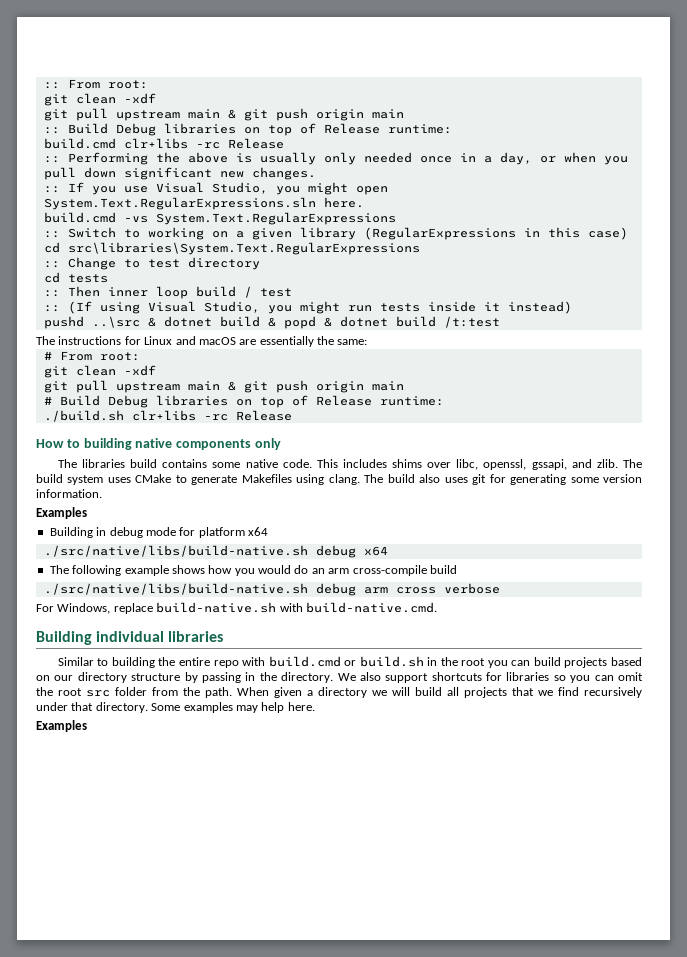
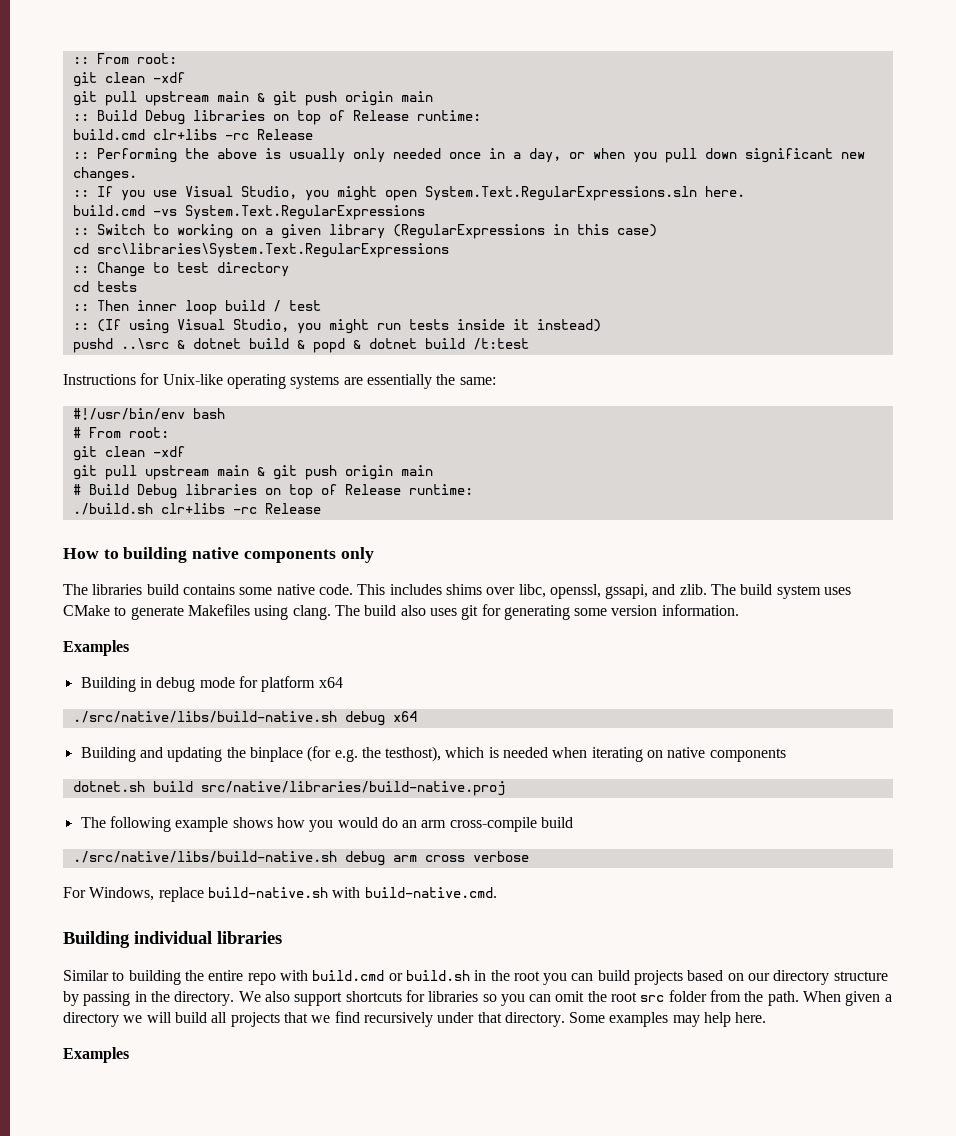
[36,336,236,345] The instructions for Linux and macOS -> [63,373,340,389] Instructions for Unix-like operating systems
(368, 342) none -> [72,408,225,420] // #!/usr/bin/env bash
(388, 551) none -> [80,746,786,762] [72,781,505,796] // Building and updating the binplace (for e.g. the testhost), which is needed when iterating on native components // dotnet.sh build src/native/libraries/build-native.proj

